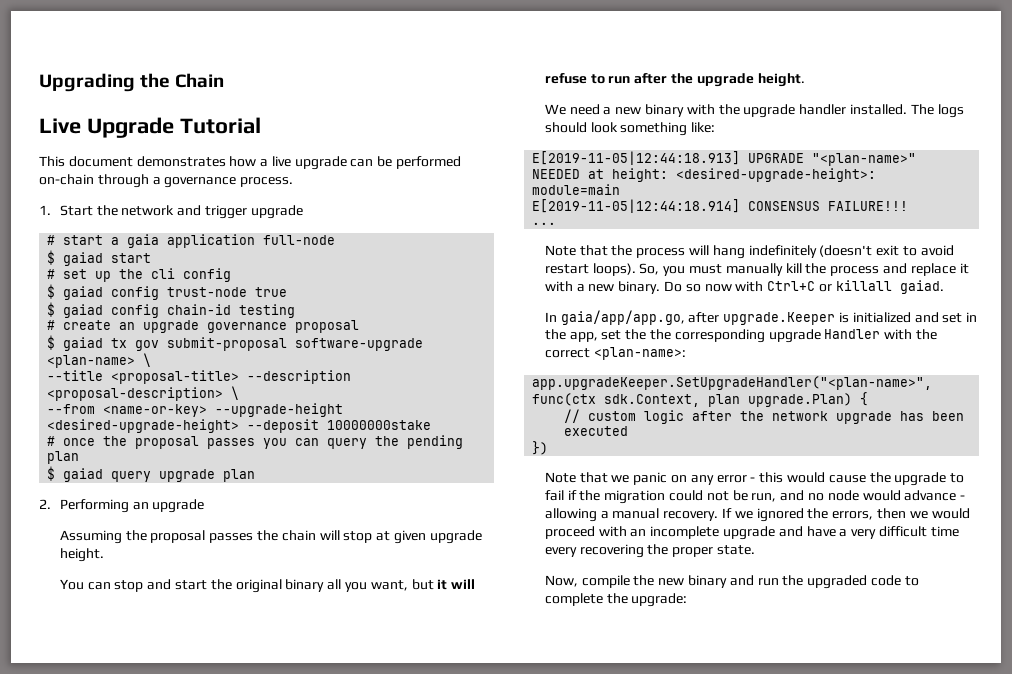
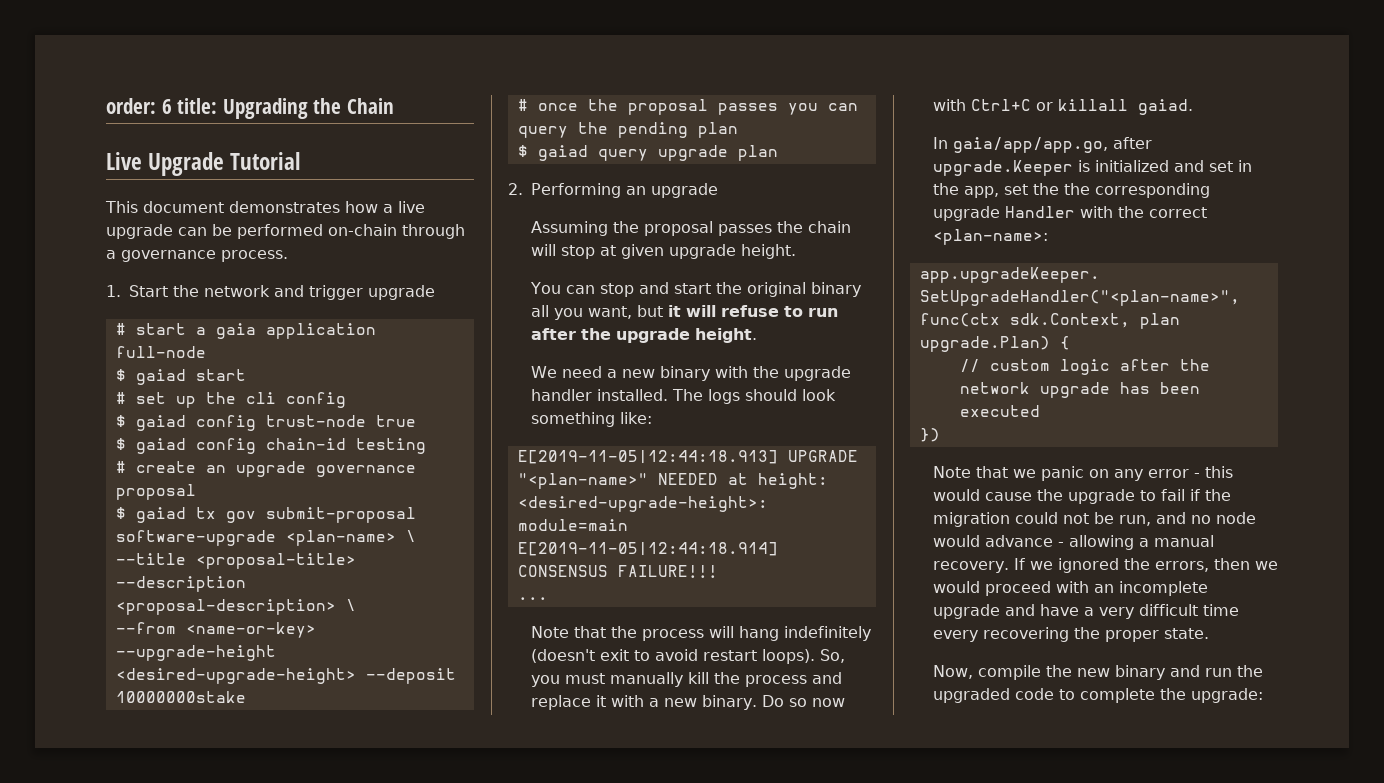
(39, 82) none -> [106,98,218,114] order: 6 title:

